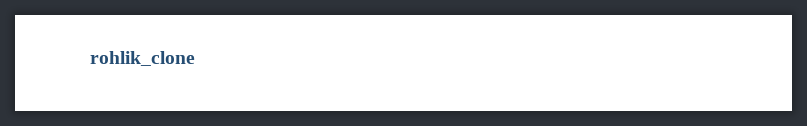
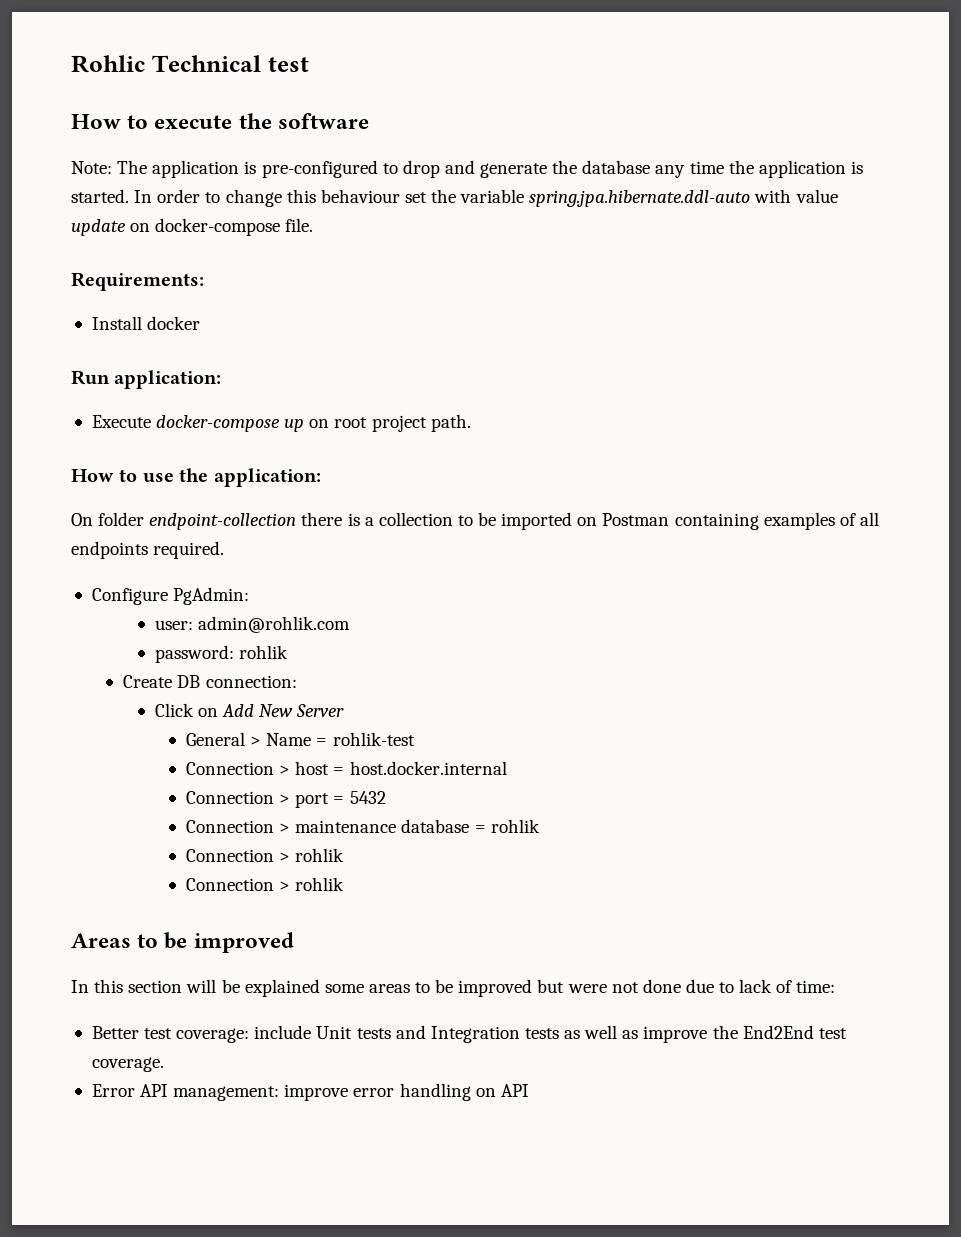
[90,51,195,66] rohlik_clone -> [71,55,309,73] [71,113,369,129] [71,160,863,178] [71,189,838,207] [71,218,314,236] [71,272,204,291] [91,316,201,330] [71,370,222,389] [91,414,471,432] [71,468,321,487] [71,512,879,530] [71,541,225,559] [91,587,250,605] [154,616,350,633] [154,645,288,663] [123,675,297,688] [154,703,345,717] [186,732,415,746] [186,761,507,775] [186,791,386,808] [186,819,540,833] [186,848,345,862] [186,877,345,891] [71,932,294,953] [71,979,836,997] [91,1025,847,1043] [91,1057,164,1072] [91,1083,529,1101] Rohlic Technical test // How to execute the software // Note: The application is pre-configured to drop and generate the database any time the application is started. In order to change this behaviour set the variable spring.jpa.hibernate.ddl-auto with value update on docker-compose file. // Requirements: // Install docker // Run application: // Execute docker-compose up on root project path. // How to use the application: // On folder endpoint-collection there is a collection to be imported on Postman containing examples of all endpoints required. // Configure PgAdmin: // user: admin@rohlik.com // password: rohlik // Create DB connection: // Click on Add New Server // General > Name = rohlik-test // Connection > host = host.docker.internal // Connection > port = 5432 // Connection > maintenance database = rohlik // Connection > rohlik // Connection > rohlik // Areas to be improved // In this section will be explained some areas to be improved but were not done due to lack of time: // Better test coverage: include Unit tests and Integration tests as well as improve the End2End test coverage. // Error API management: improve error handling on API

